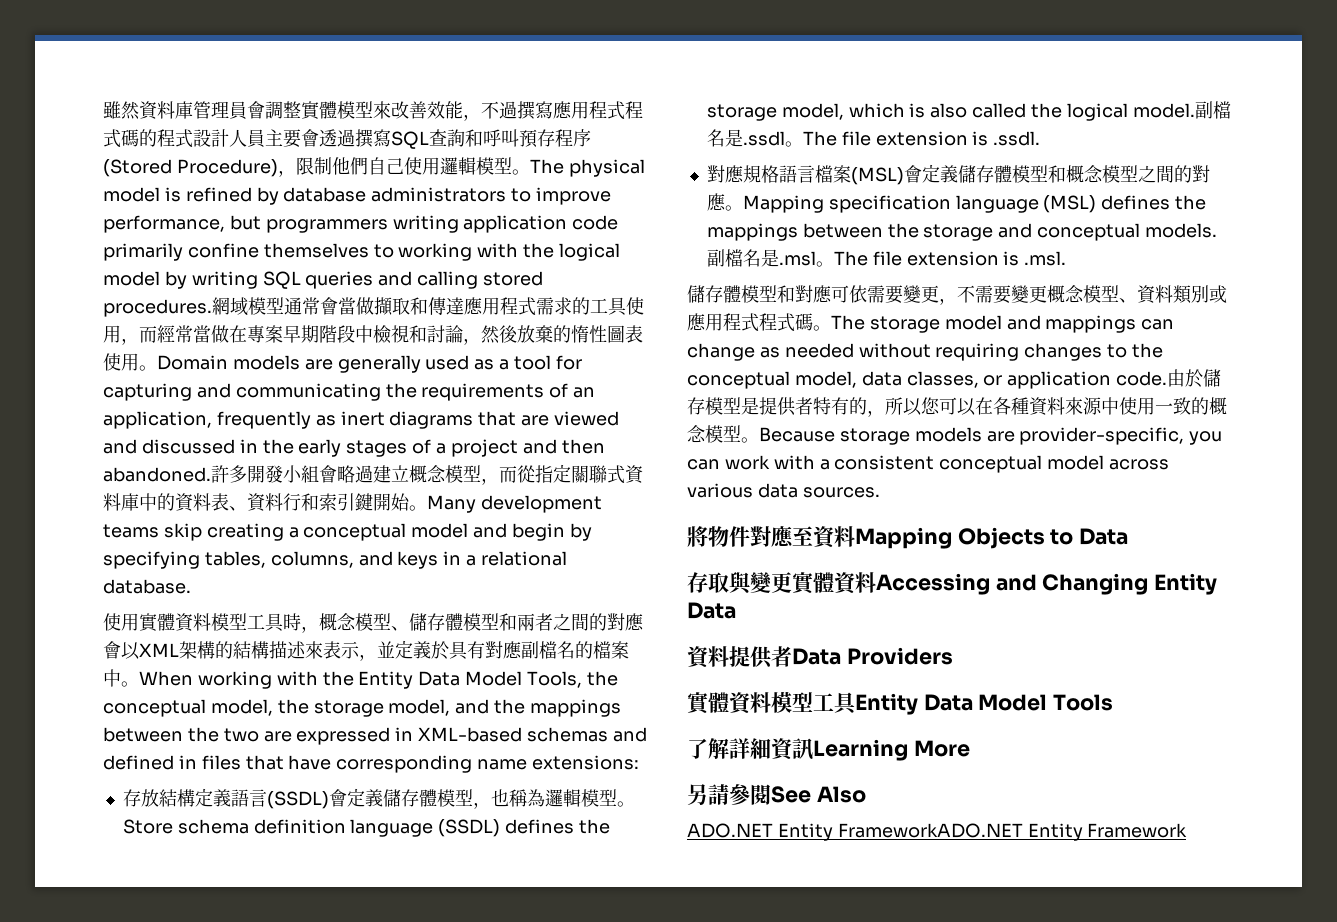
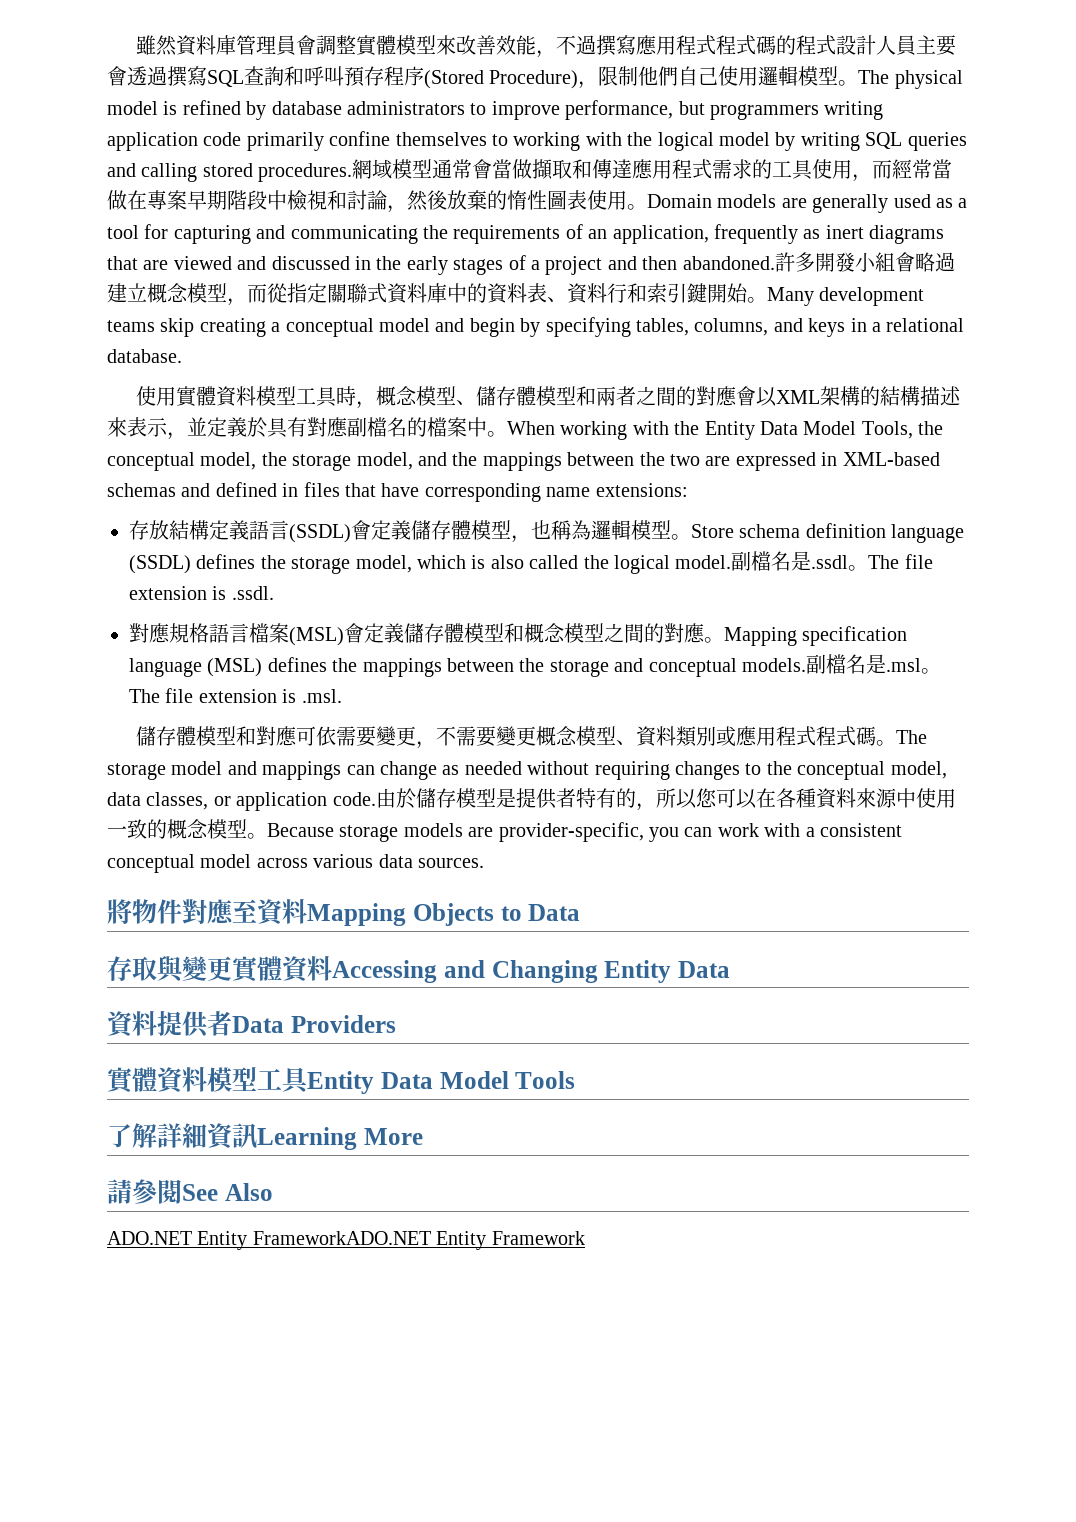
[687,784,708,805] 另 -> (423, 1136) none

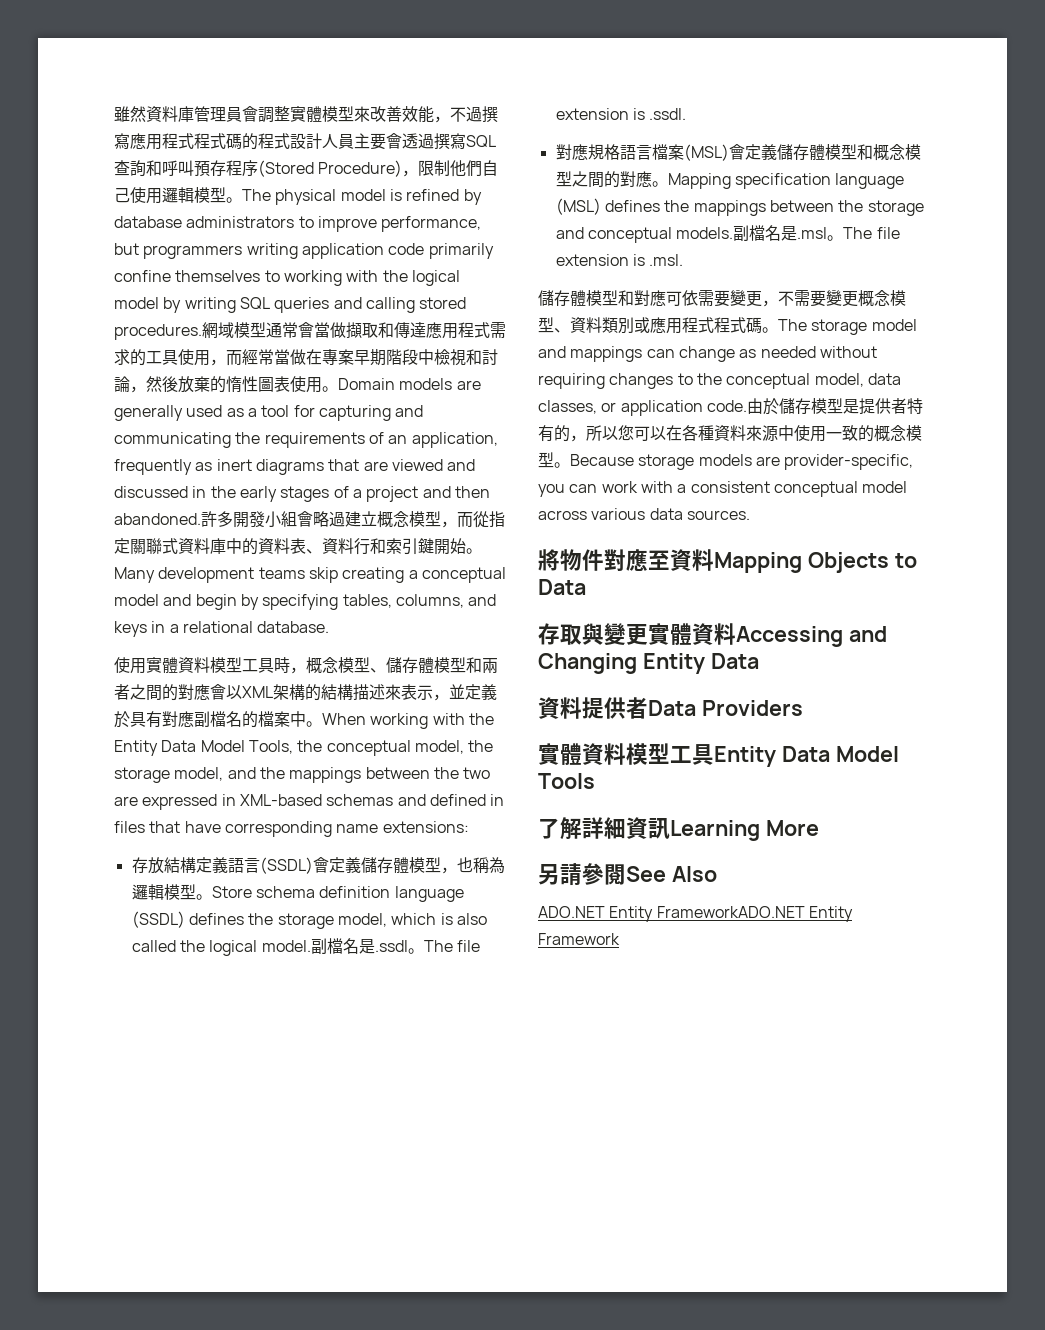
(423, 1136) none -> [538,864,560,885] 另

